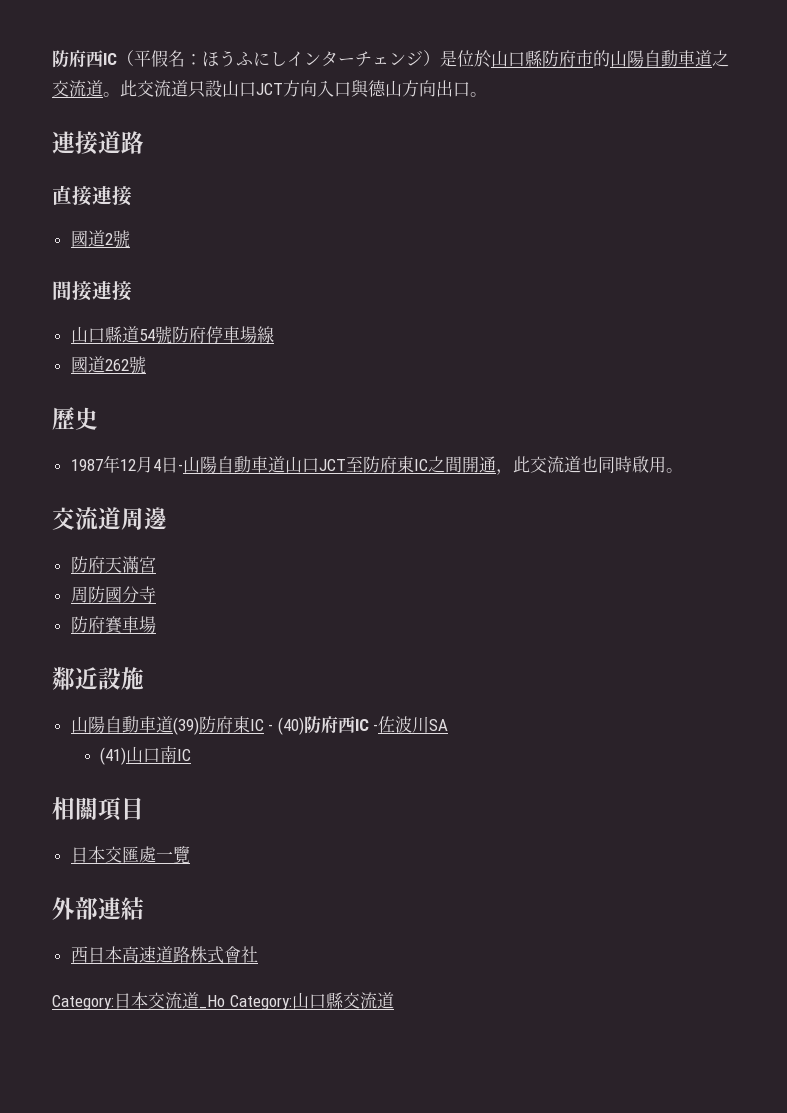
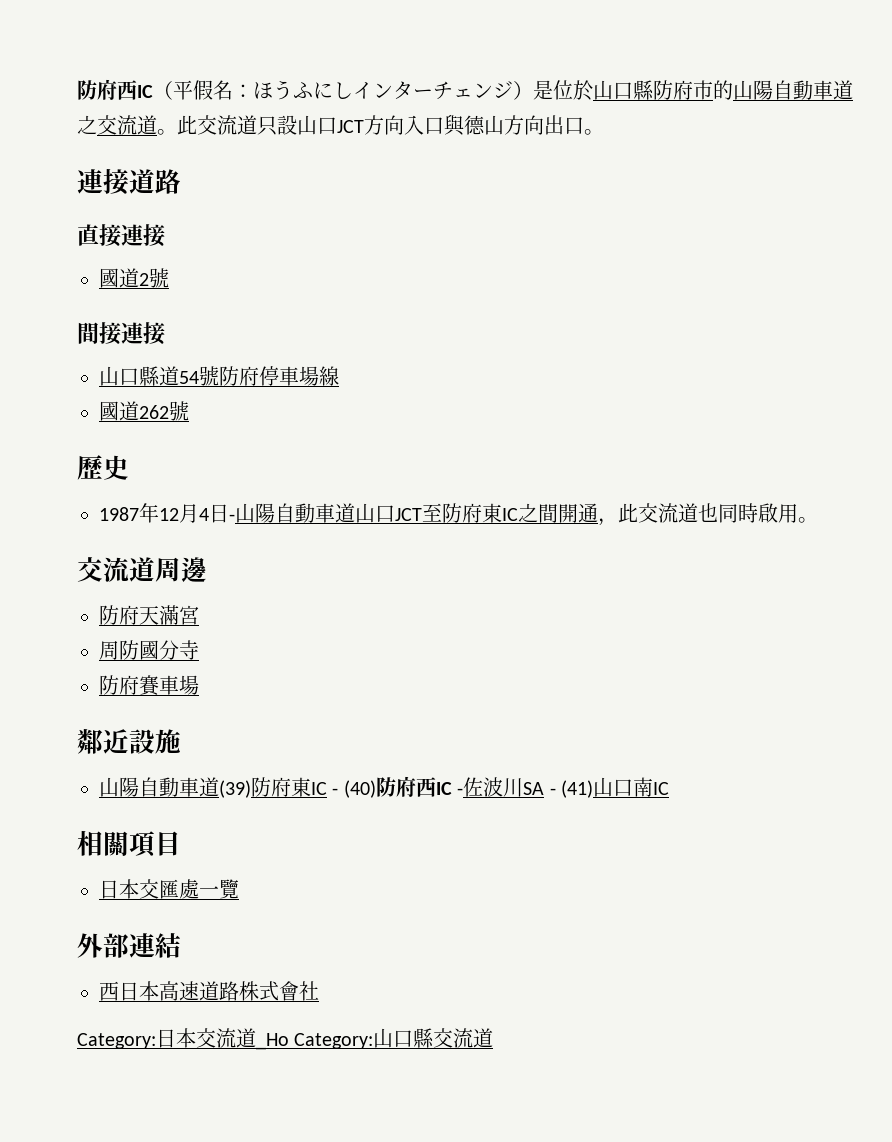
(449, 725) // -> [549,788,556,795] -

